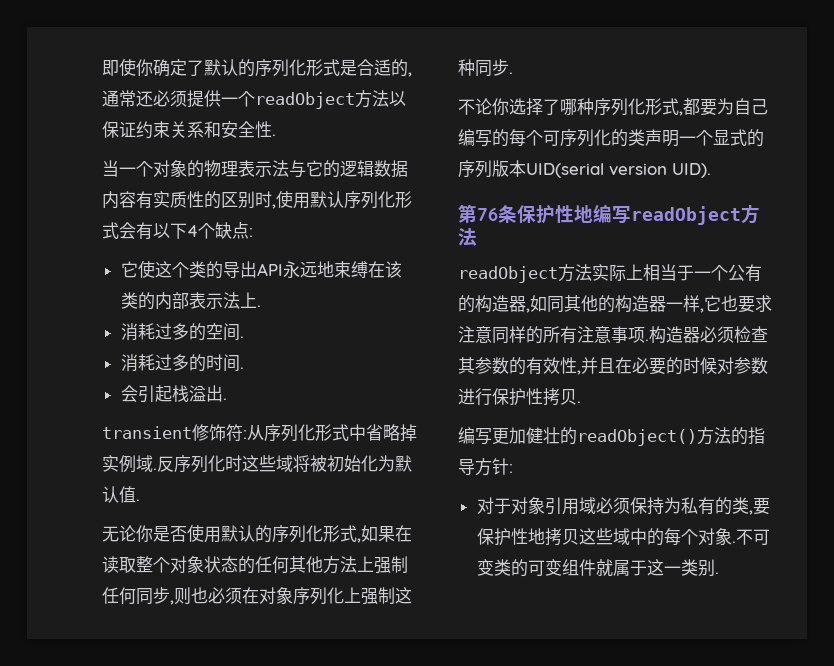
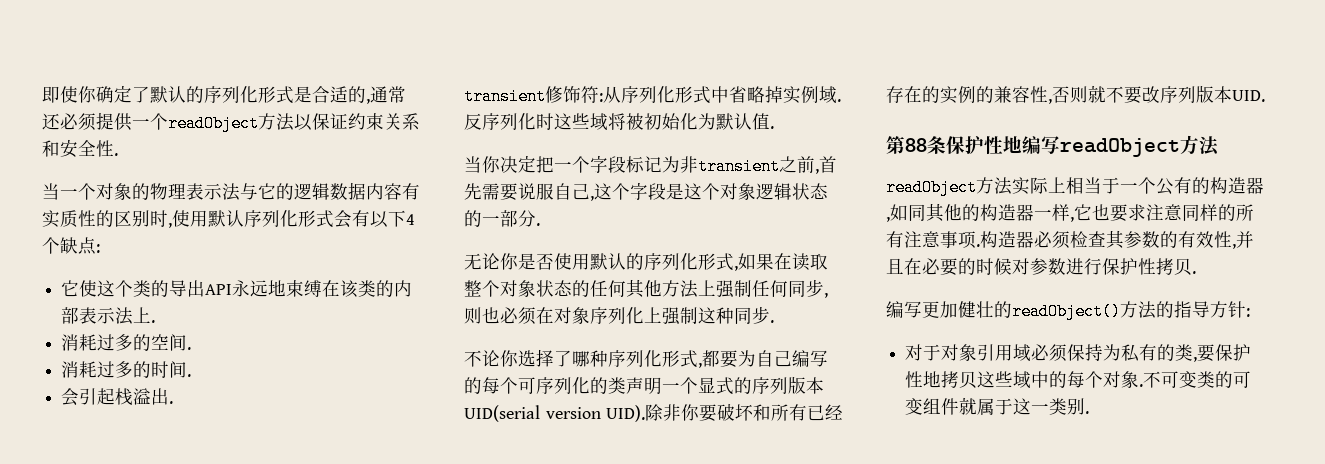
(140, 500) none -> [464,155,837,175] [464,182,828,201] [464,210,540,227] // 当你决定把一个字段标记为非transient之前,首先需要说服自己,这个字段是这个对象逻辑状态的一部分.
(711, 170) none -> [645,403,843,422] [886,85,1265,104] 除非你要破坏和所有已经存在的实例的兼容性,否则就不要改序列版本UID.
[477,208,498,221] 76 -> [905,138,927,152] 88

